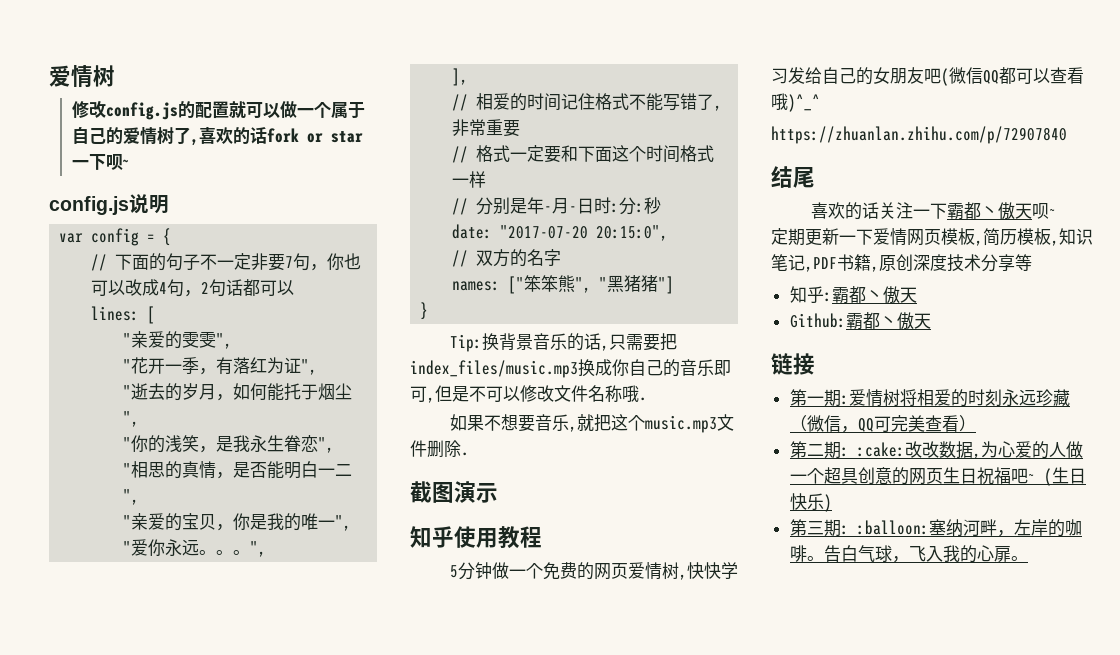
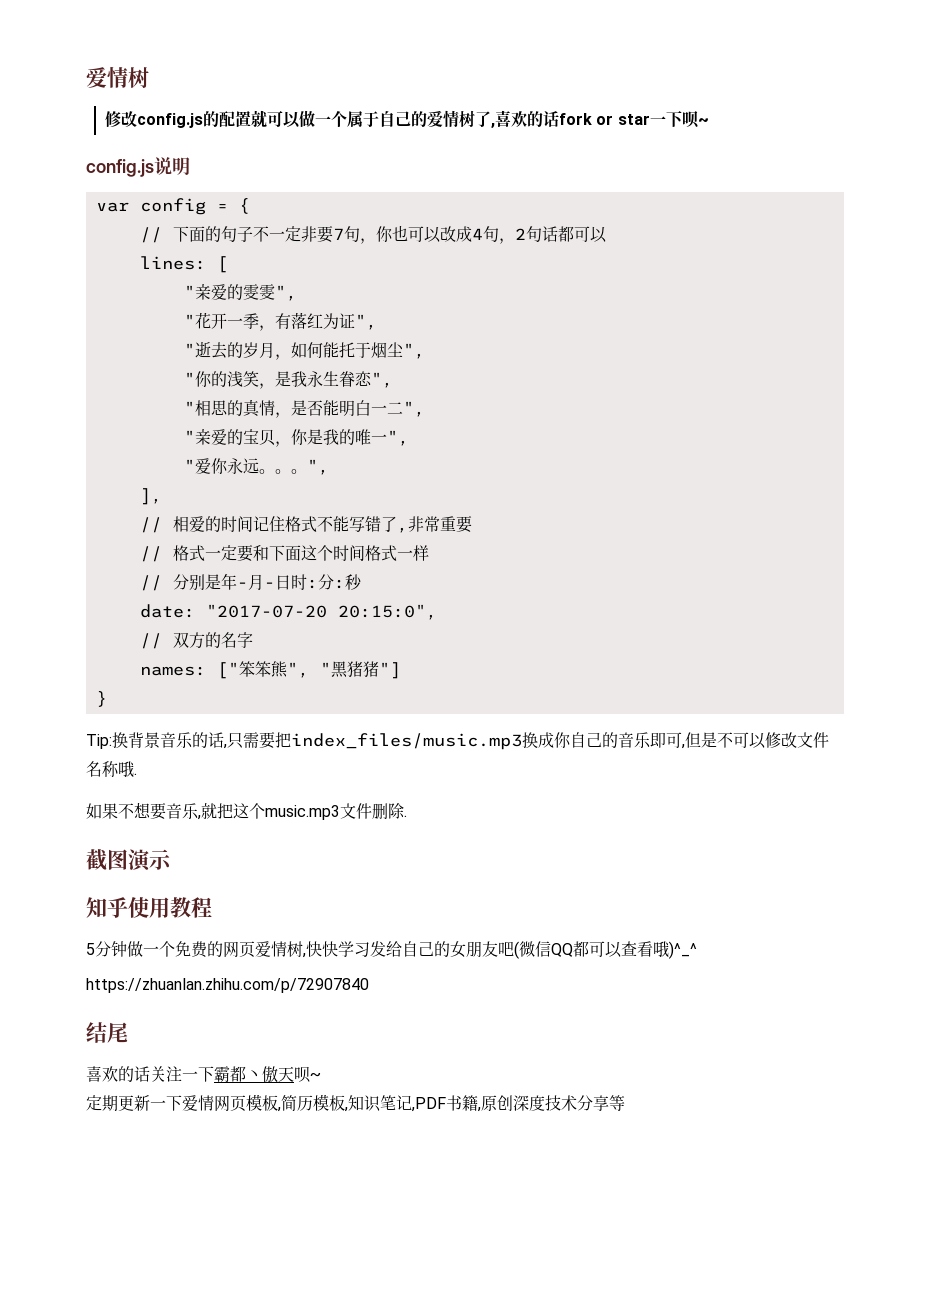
[789,286,917,304] [789,312,931,330] [771,353,815,375] [789,389,1070,407] [789,415,976,433] [789,441,1083,459] [789,467,1086,486] [789,493,832,512] [789,519,1082,537] [789,545,1028,563] // 知乎:霸都丶傲天 // Github:霸都丶傲天 // 链接 // 第一期:爱情树将相爱的时刻永远珍藏（微信，QQ可完美查看） // 第二期: :cake:改改数据,为心爱的人做一个超具创意的网页生日祝福吧~ (生日快乐) // 第三期: :balloon:塞纳河畔，左岸的咖啡。告白气球，飞入我的心扉。 -> (625, 1103) none

